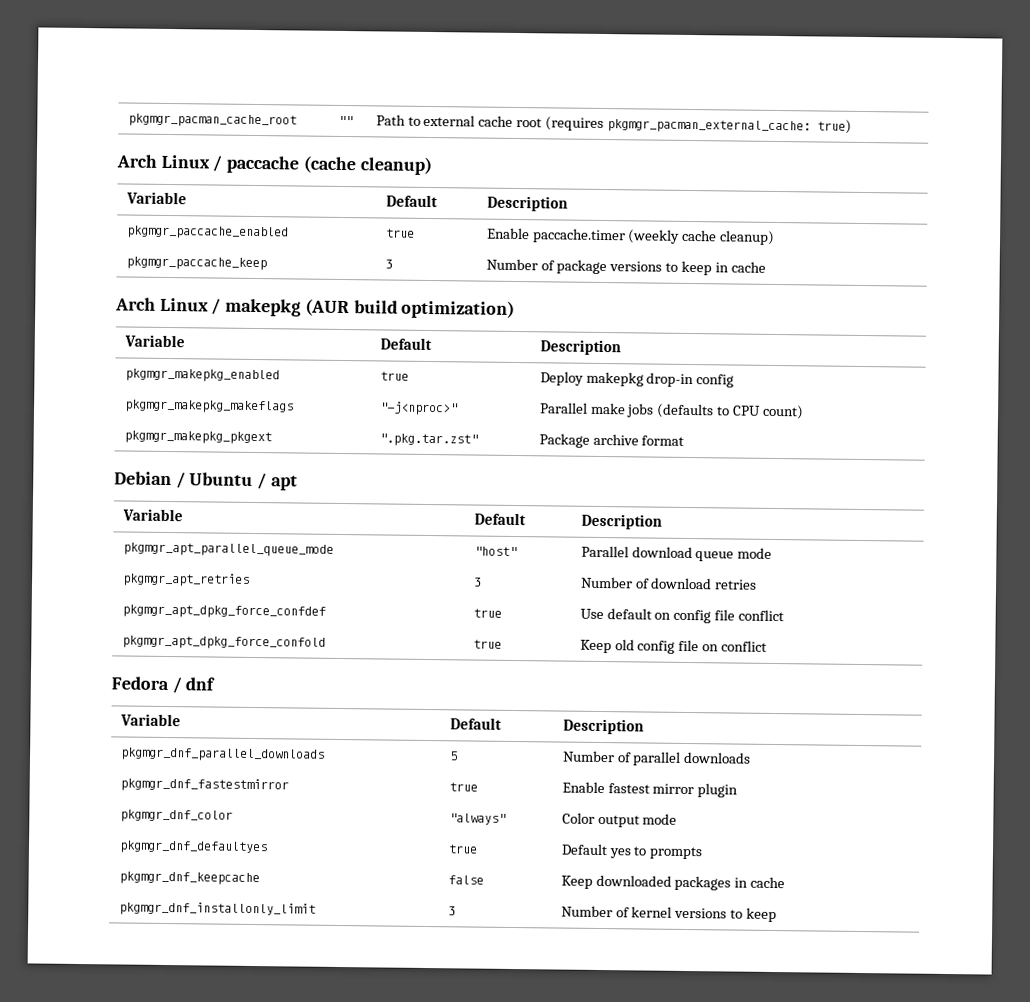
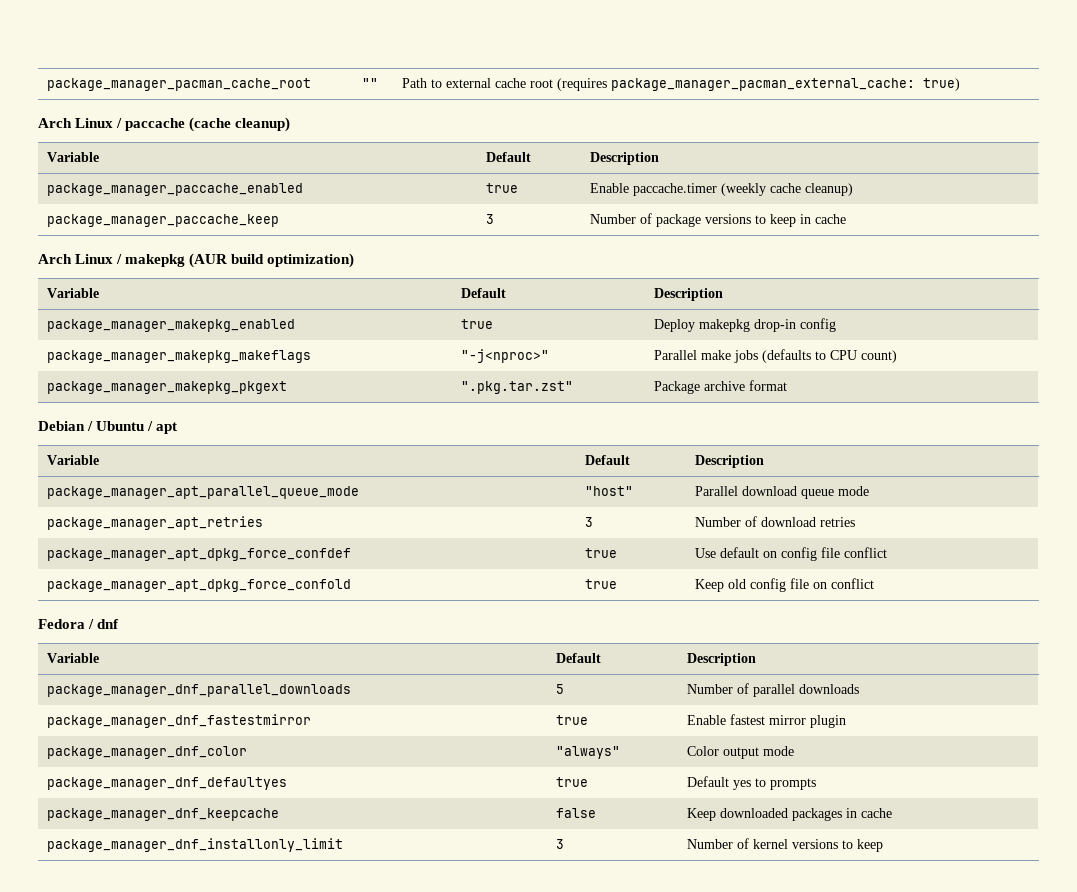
[127,113,297,128] pkgmgr_pacman_cache_root -> [47,78,312,91] package_manager_pacman_cache_root
[607,119,812,134] pkgmgr_pacman_external_cache: -> [611,78,916,91] package_manager_pacman_external_cache:
[126,225,289,240] pkgmgr_paccache_enabled -> [47,183,304,196] package_manager_paccache_enabled
[125,256,267,271] pkgmgr_paccache_keep -> [47,214,280,227] package_manager_paccache_keep
[124,368,280,383] pkgmgr_makepkg_enabled -> [47,319,296,332] package_manager_makepkg_enabled
[124,399,294,414] pkgmgr_makepkg_makeflags -> [47,350,312,363] package_manager_makepkg_makeflags
[123,430,272,445] pkgmgr_makepkg_pkgext -> [47,381,288,394] package_manager_makepkg_pkgext
[122,542,334,557] pkgmgr_apt_parallel_queue_mode -> [47,486,360,499] package_manager_apt_parallel_queue_mode
[122,572,250,587] pkgmgr_apt_retries -> [47,516,264,530] package_manager_apt_retries
[121,604,326,619] pkgmgr_apt_dpkg_force_confdef -> [47,548,352,561] package_manager_apt_dpkg_force_confdef
[121,635,326,650] pkgmgr_apt_dpkg_force_confold -> [47,579,352,592] package_manager_apt_dpkg_force_confold
[119,747,325,762] pkgmgr_dnf_parallel_downloads -> [47,684,352,697] package_manager_dnf_parallel_downloads
[119,777,289,793] pkgmgr_dnf_fastestmirror -> [47,714,312,728] package_manager_dnf_fastestmirror
[119,809,233,823] pkgmgr_dnf_color -> [47,746,248,759] package_manager_dnf_color
[118,840,268,855] pkgmgr_dnf_defaultyes -> [47,777,288,790] package_manager_dnf_defaultyes
[118,871,260,886] pkgmgr_dnf_keepcache -> [47,808,280,821] package_manager_dnf_keepcache
[118,901,316,917] pkgmgr_dnf_installonly_limit -> [47,838,344,852] package_manager_dnf_installonly_limit

